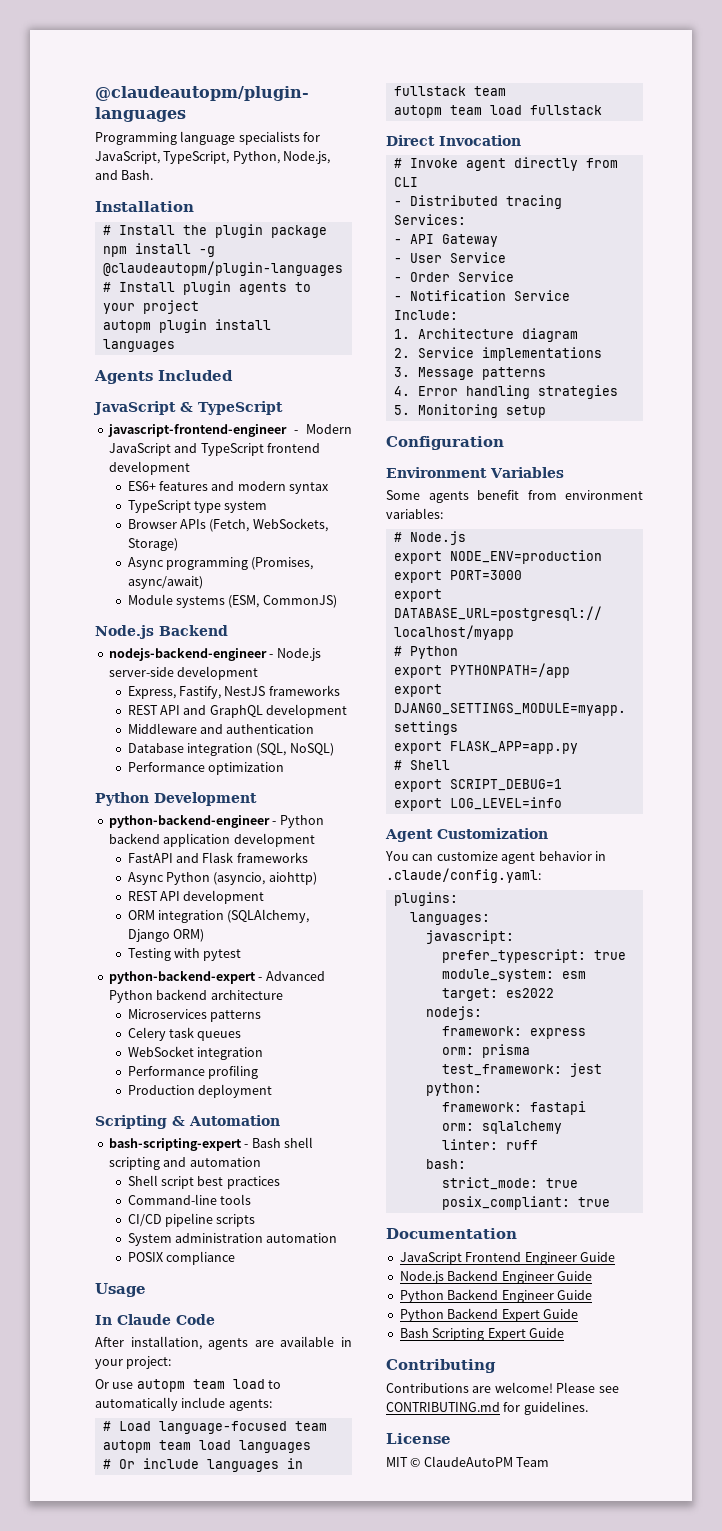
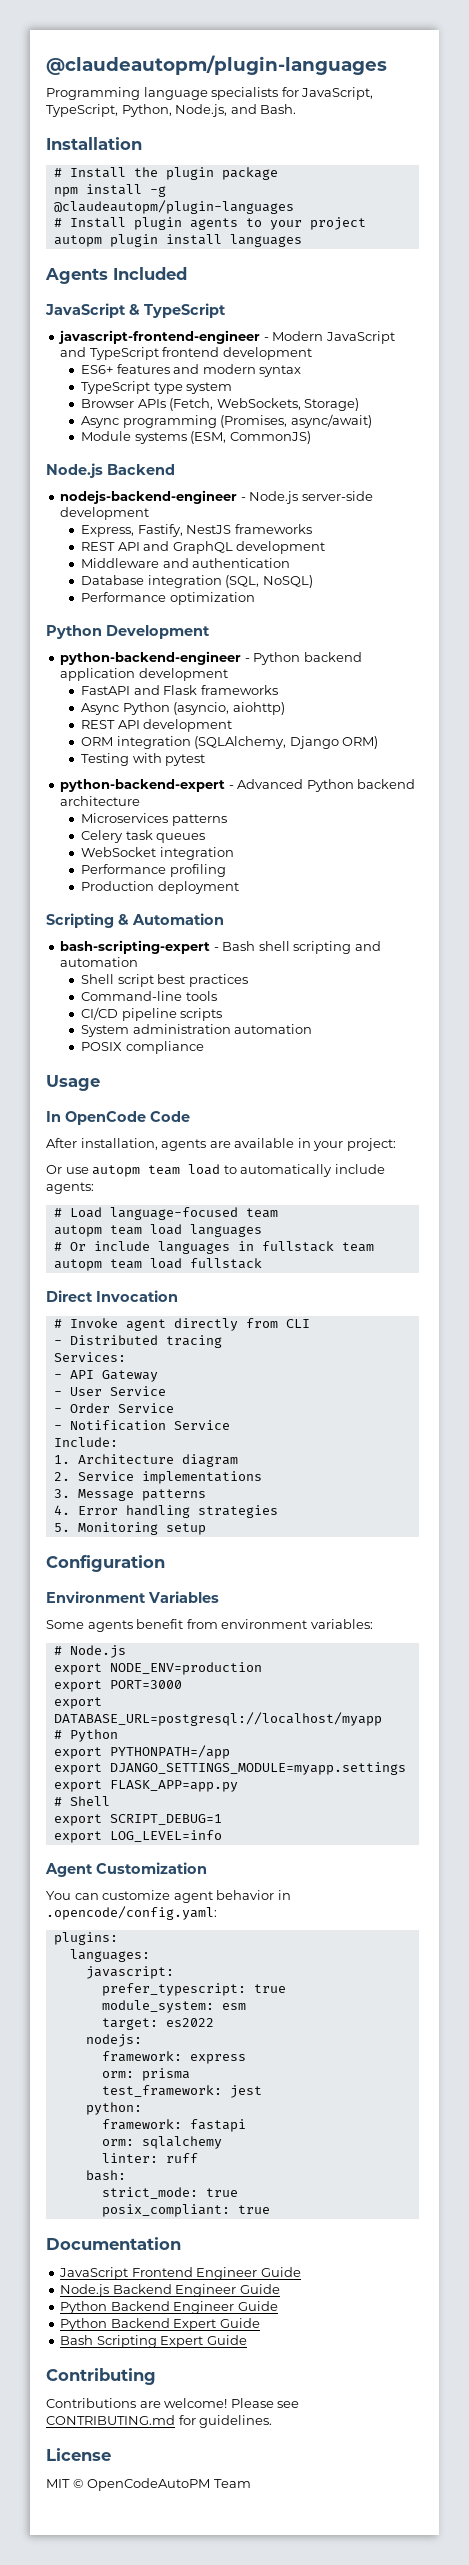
[117,1314,171,1325] Claude -> [65,1111,146,1125] OpenCode
[386,868,541,883] .claude/config.yaml: -> [46,1906,217,1920] .opencode/config.yaml:
[423,1456,513,1467] ClaudeAutoPM -> [87,2478,211,2491] OpenCodeAutoPM

